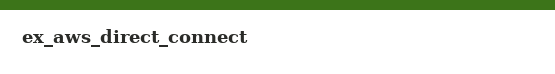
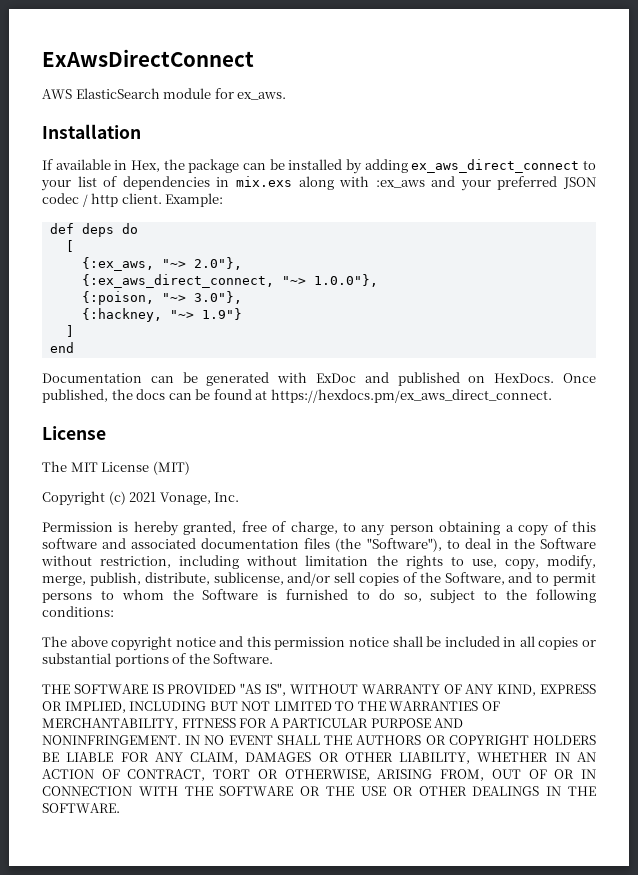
[22,29,248,47] ex_aws_direct_connect -> [42,49,254,67] [42,88,287,100] [42,124,141,139] [42,159,596,174] [41,176,596,191] [42,193,224,207] [49,223,138,237] [65,240,74,252] [81,257,242,271] [81,274,378,288] [81,291,242,305] [81,308,242,322] [65,325,74,337] [49,342,74,353] [42,372,596,386] [42,389,552,403] [42,426,106,440] [42,461,190,475] [42,491,240,506] [42,521,597,536] [42,538,596,552] [41,555,597,570] [42,572,596,586] [42,589,597,604] [42,606,114,617] [42,636,596,651] [42,653,274,667] [42,683,596,696] [42,701,500,713] [42,718,464,730] [42,735,596,745] [42,752,596,764] [42,769,597,781] [42,786,596,796] [42,803,120,813] ExAwsDirectConnect // AWS ElasticSearch module for ex_aws. // Installation // If available in Hex, the package can be installed by adding ex_aws_direct_connect to your list of dependencies in mix.exs along with :ex_aws and your preferred JSON codec / http client. Example: // def deps do // [ // {:ex_aws, "~> 2.0"}, // {:ex_aws_direct_connect, "~> 1.0.0"}, // {:poison, "~> 3.0"}, // {:hackney, "~> 1.9"} // ] // end // Documentation can be generated with ExDoc and published on HexDocs. Once published, the docs can be found at https://hexdocs.pm/ex_aws_direct_connect. // License // The MIT License (MIT) // Copyright (c) 2021 Vonage, Inc. // Permission is hereby granted, free of charge, to any person obtaining a copy of this software and associated documentation files (the "Software"), to deal in the Software without restriction, including without limitation the rights to use, copy, modify, merge, publish, distribute, sublicense, and/or sell copies of the Software, and to permit persons to whom the Software is furnished to do so, subject to the following conditions: // The above copyright notice and this permission notice shall be included in all copies or substantial portions of the Software. // THE SOFTWARE IS PROVIDED "AS IS", WITHOUT WARRANTY OF ANY KIND, EXPRESS OR IMPLIED, INCLUDING BUT NOT LIMITED TO THE WARRANTIES OF MERCHANTABILITY, FITNESS FOR A PARTICULAR PURPOSE AND NONINFRINGEMENT. IN NO EVENT SHALL THE AUTHORS OR COPYRIGHT HOLDERS BE LIABLE FOR ANY CLAIM, DAMAGES OR OTHER LIABILITY, WHETHER IN AN ACTION OF CONTRACT, TORT OR OTHERWISE, ARISING FROM, OUT OF OR IN CONNECTION WITH THE SOFTWARE OR THE USE OR OTHER DEALINGS IN THE SOFTWARE.

